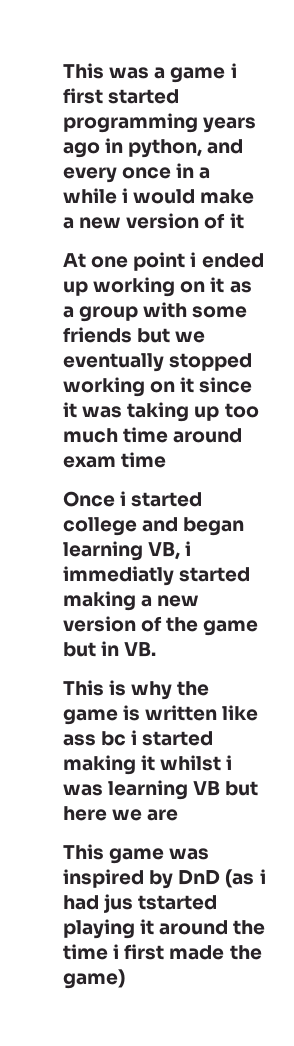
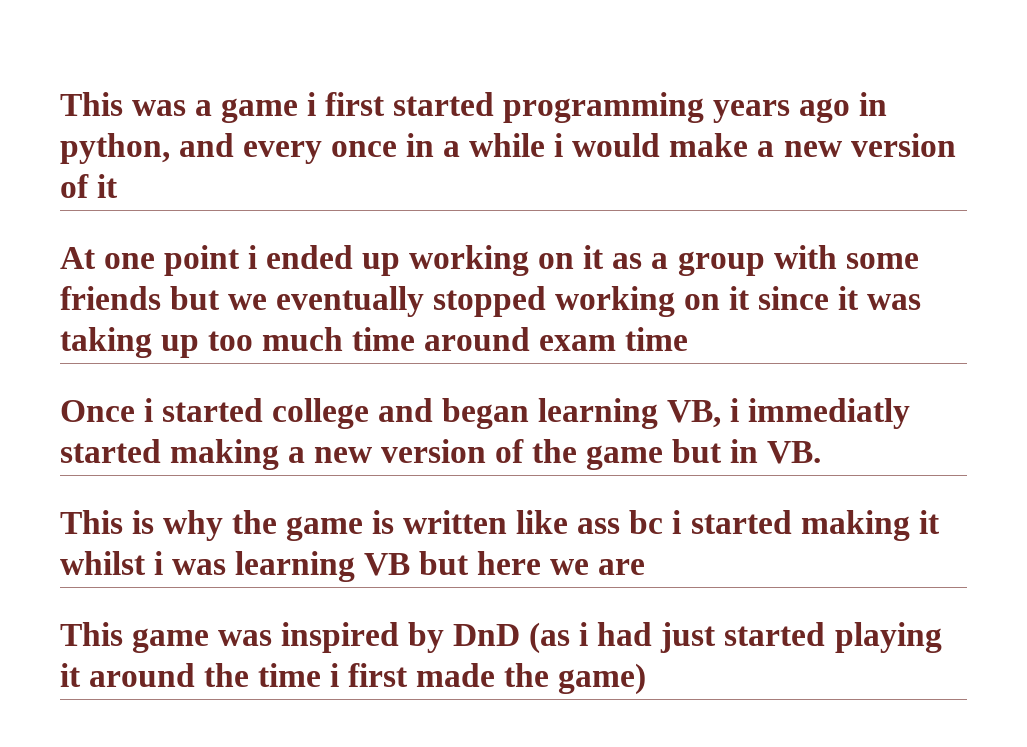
[104,894,218,913] jus tstarted -> [660,622,826,653] just started

